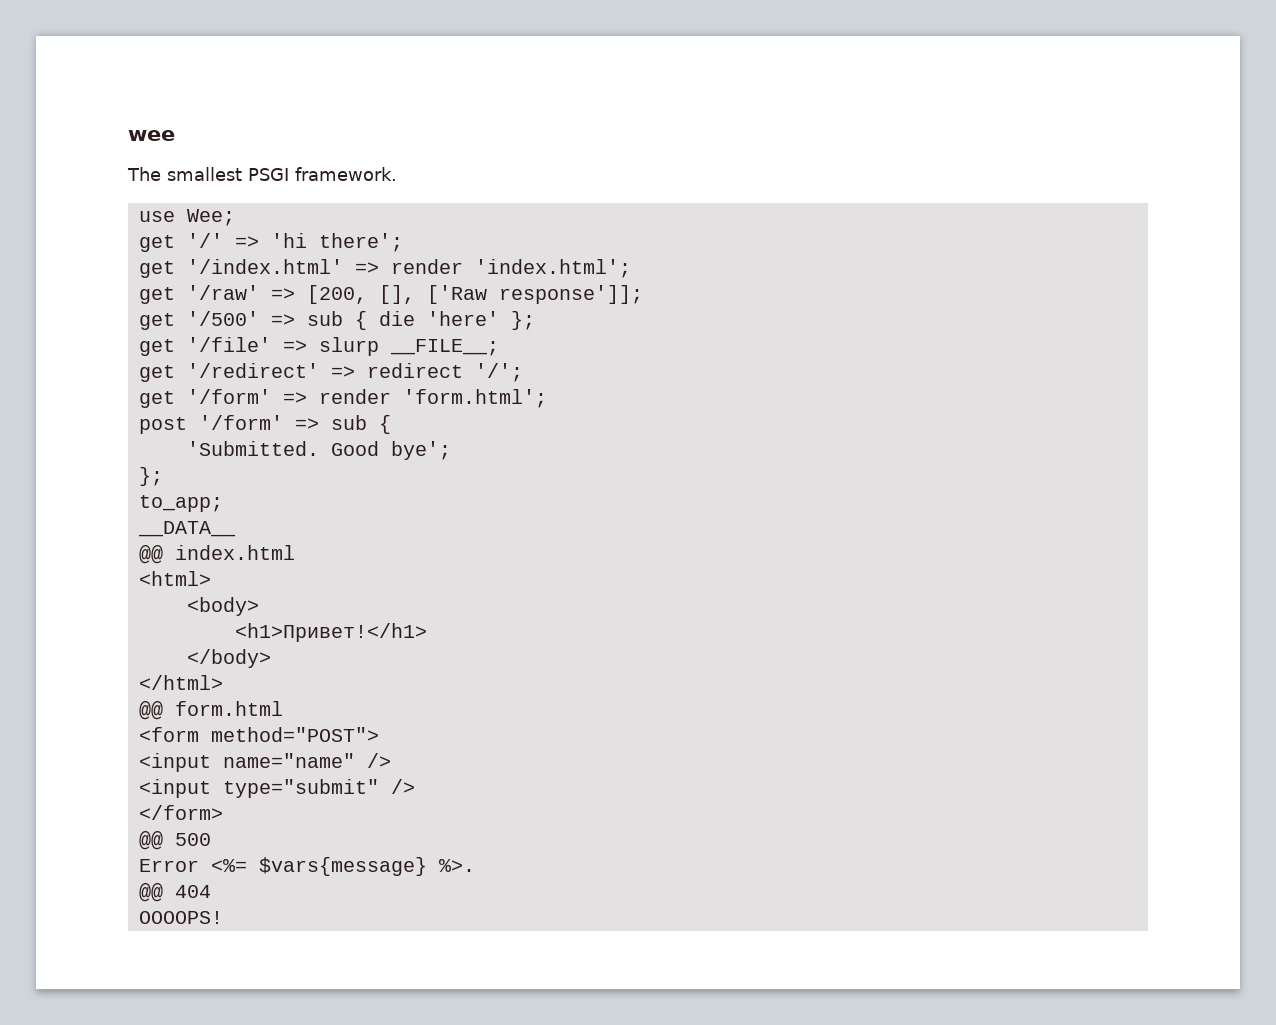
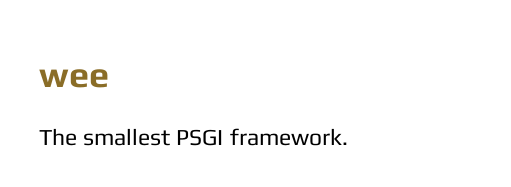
[138,209,235,226] [138,233,403,252] [138,259,631,278] [138,285,643,304] [138,311,535,330] [138,337,499,356] [138,363,523,382] [138,389,547,408] [138,415,391,434] [186,441,451,460] [138,467,163,486] [138,495,223,512] [137,521,236,537] [138,545,295,564] [138,571,211,586] [186,597,259,616] [234,623,427,642] [186,649,271,668] [138,675,223,690] [138,701,283,720] [138,727,379,742] [138,753,391,772] [138,779,415,798] [138,805,223,820] [138,831,211,850] [138,857,475,876] [138,883,211,902] [138,911,223,924] // use Wee; // get '/' => 'hi there'; // get '/index.html' => render 'index.html'; // get '/raw' => [200, [], ['Raw response']]; // get '/500' => sub { die 'here' }; // get '/file' => slurp __FILE__; // get '/redirect' => redirect '/'; // get '/form' => render 'form.html'; // post '/form' => sub { // 'Submitted. Good bye'; // }; // to_app; // __DATA__ // @@ index.html // <html> // <body> // <h1>Привет!</h1> // </body> // </html> // @@ form.html // <form method="POST"> // <input name="name" /> // <input type="submit" /> // </form> // @@ 500 // Error <%= $vars{message} %>. // @@ 404 // OOOOPS! -> (348, 137) none

